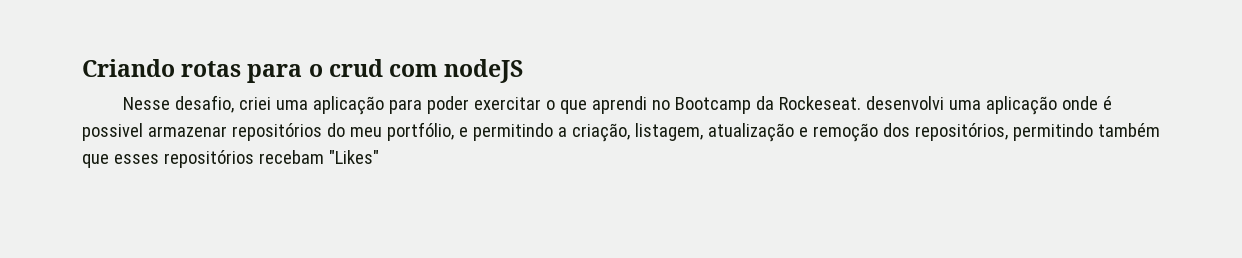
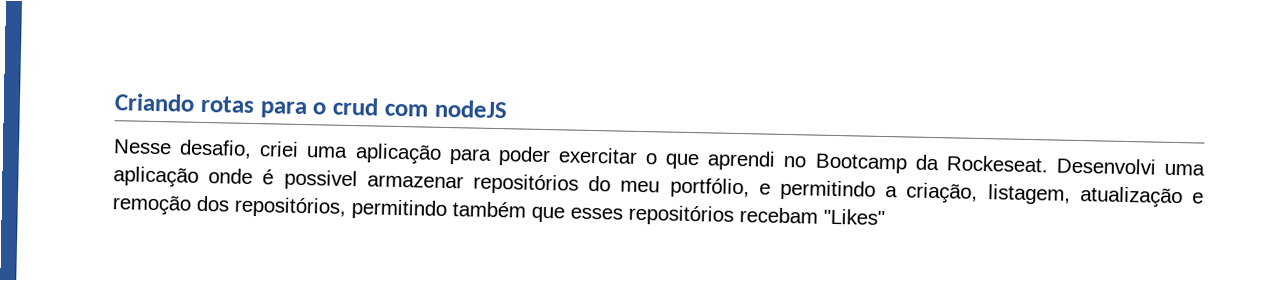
[865,96,944,110] desenvolvi -> [1055,157,1156,175] Desenvolvi

